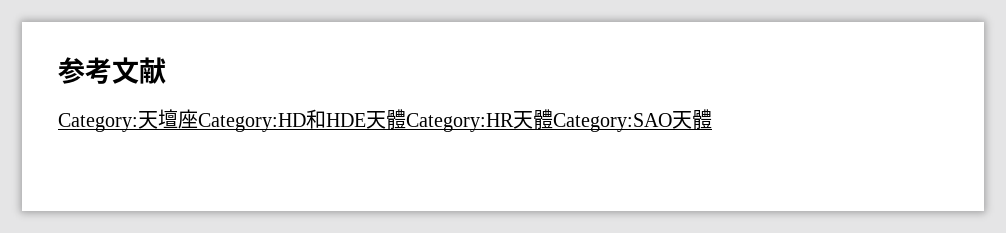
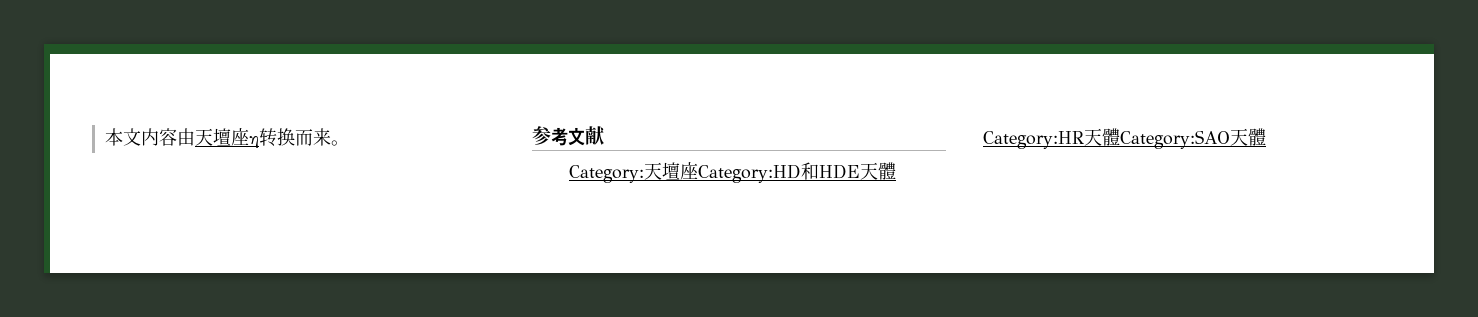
(58, 70) none -> [104,128,349,148] 本文内容由天壇座η转换而来。 //

